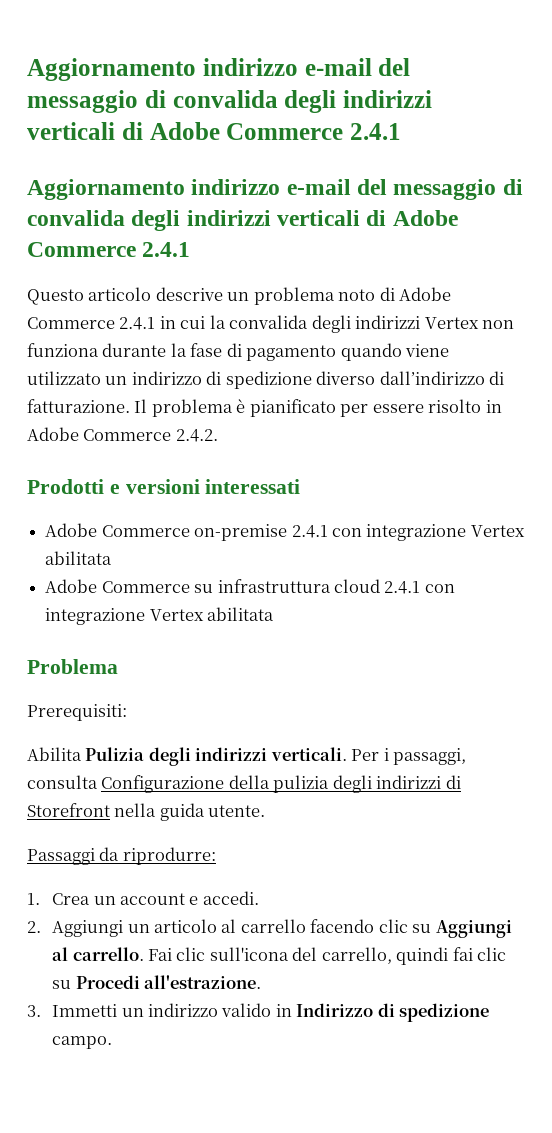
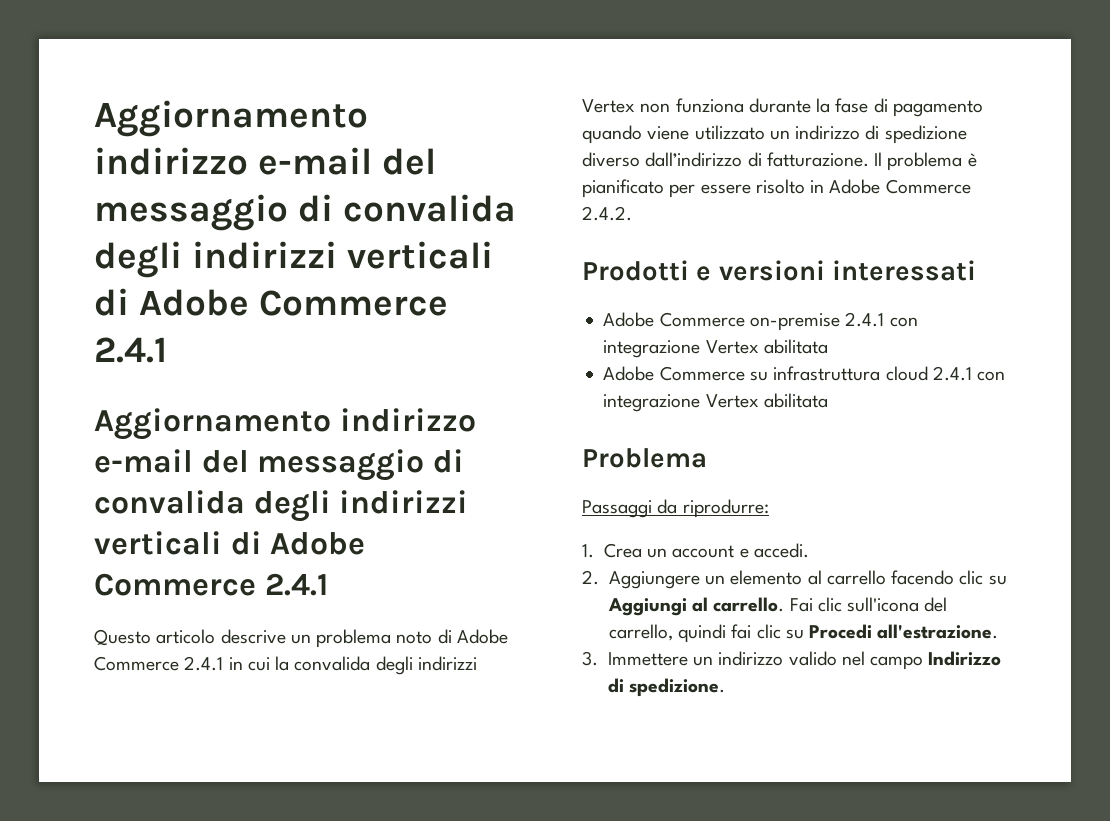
[27,704,127,721] [27,747,467,766] [27,775,461,793] [27,803,266,821] // Prerequisiti: // Abilita Pulizia degli indirizzi verticali. Per i passaggi, consulta Configurazione della pulizia degli indirizzi di Storefront nella guida utente. -> (707, 458) none
[52,919,217,937] Aggiungi un articolo -> [608,570,803,589] Aggiungere un elemento
[52,1004,118,1017] Immetti -> [607,652,688,666] Immettere
[275,1003,490,1022] [52,1036,113,1049] in Indirizzo di spedizione campo. -> [841,651,1002,670] [607,678,726,697] nel campo Indirizzo di spedizione.

